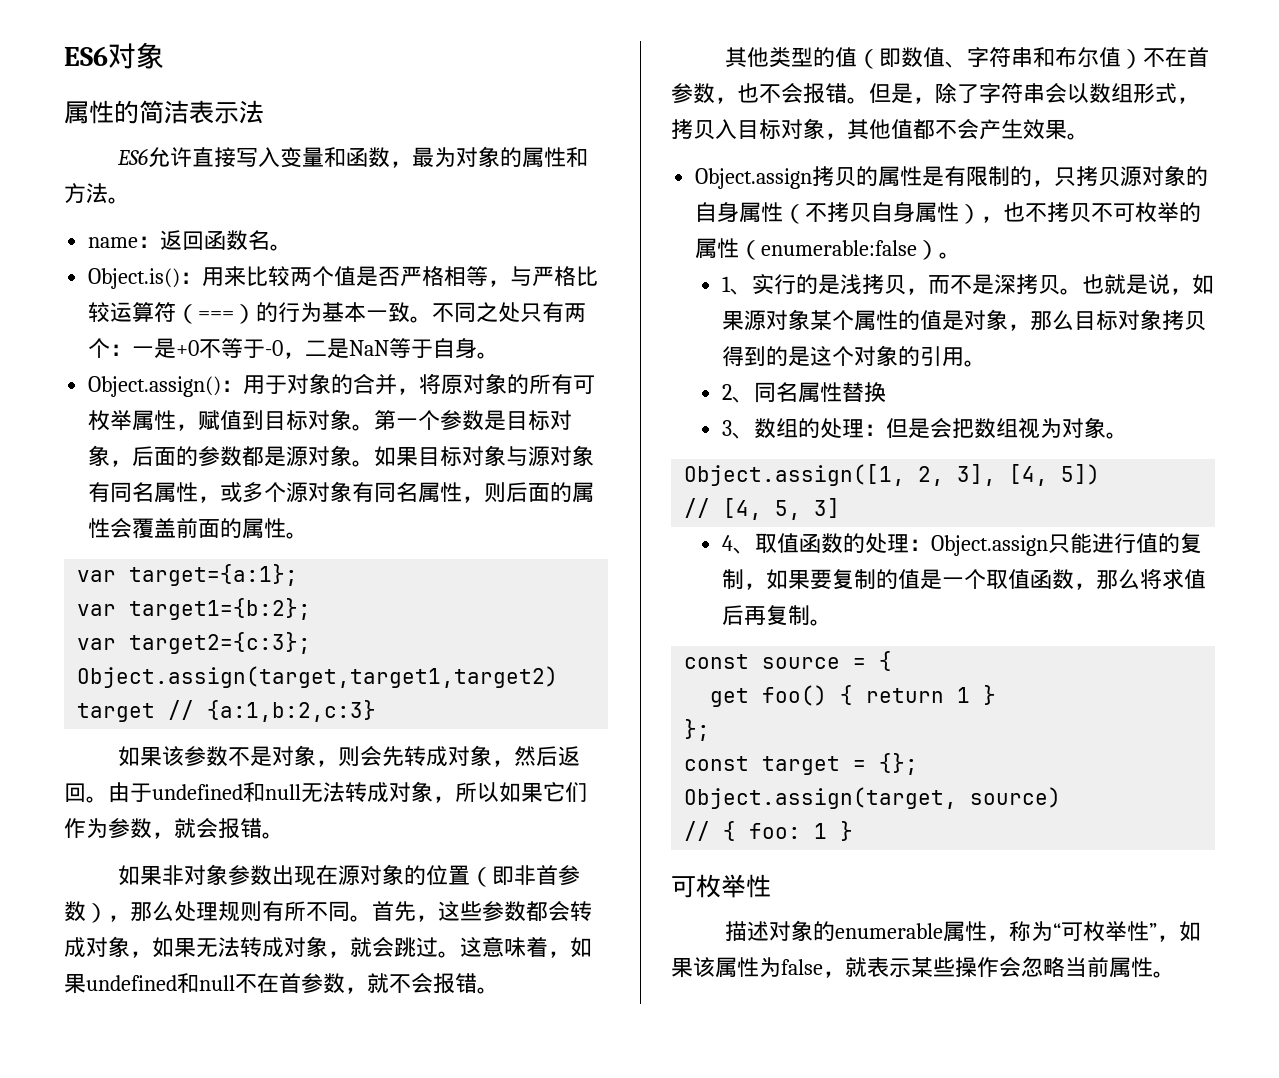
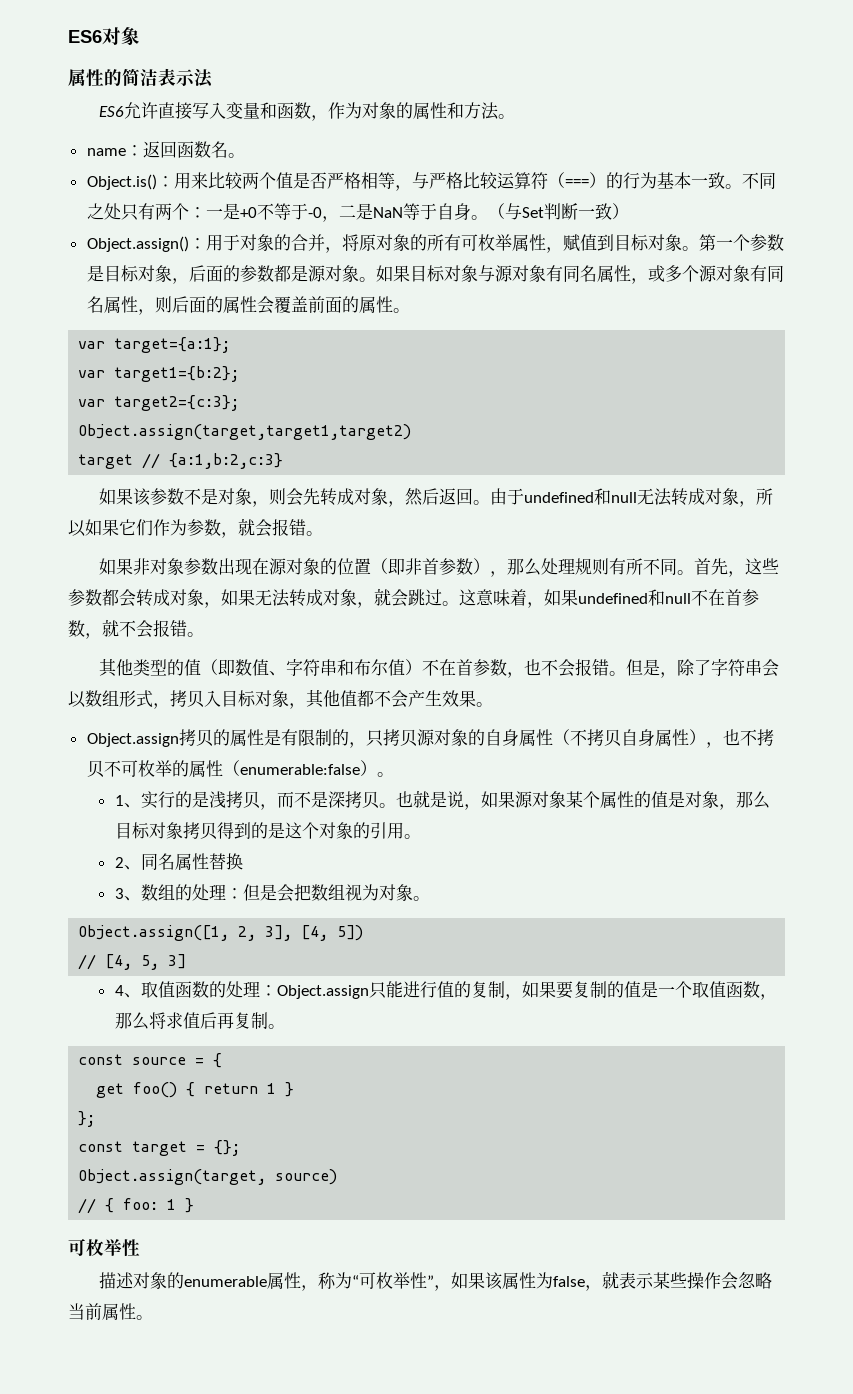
[412,147,435,167] 最 -> [328,102,346,119] 作
(500, 355) none -> [487,203,629,220] （与Set判断一致）

